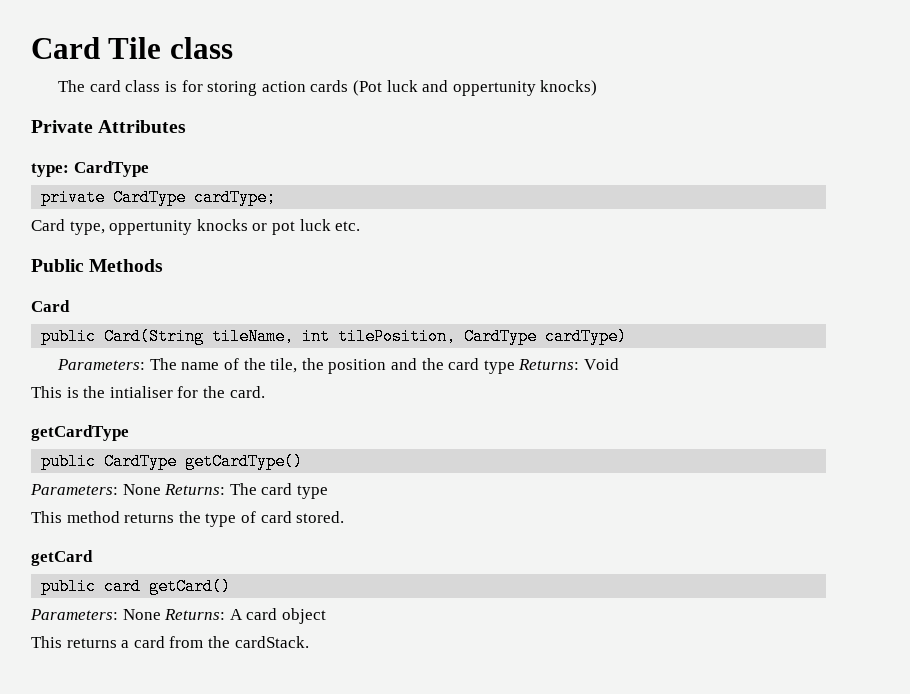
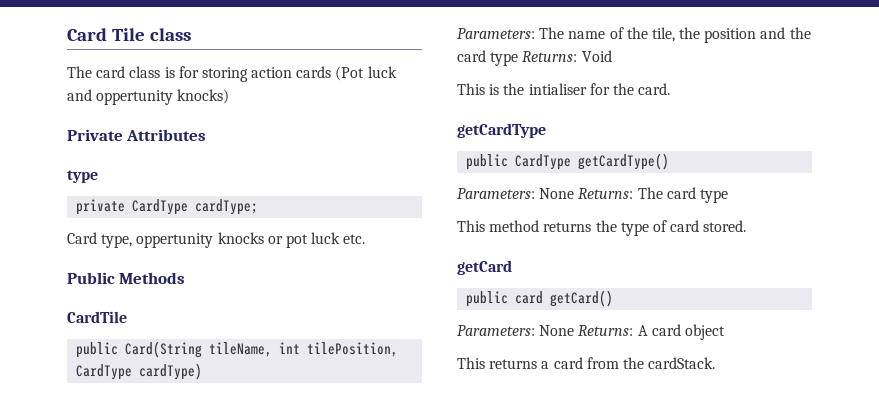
[31,161,149,177] type: CardType -> [67,170,98,183] type
[31,300,70,312] Card -> [67,311,127,323] CardTile

